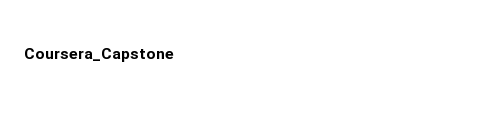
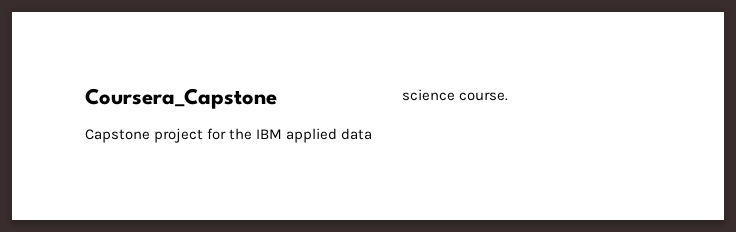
(174, 55) none -> [85,128,373,143] [402,89,509,101] // Capstone project for the IBM applied data science course.

